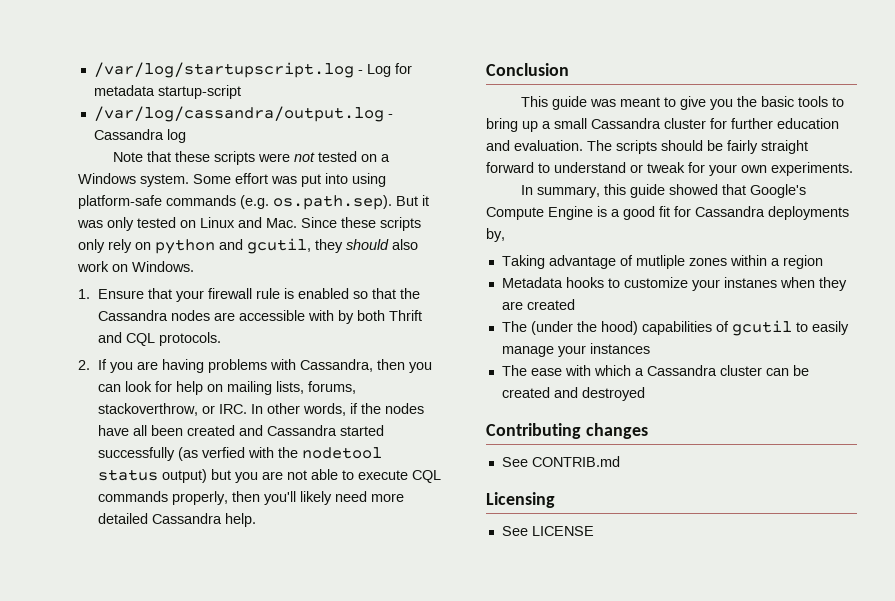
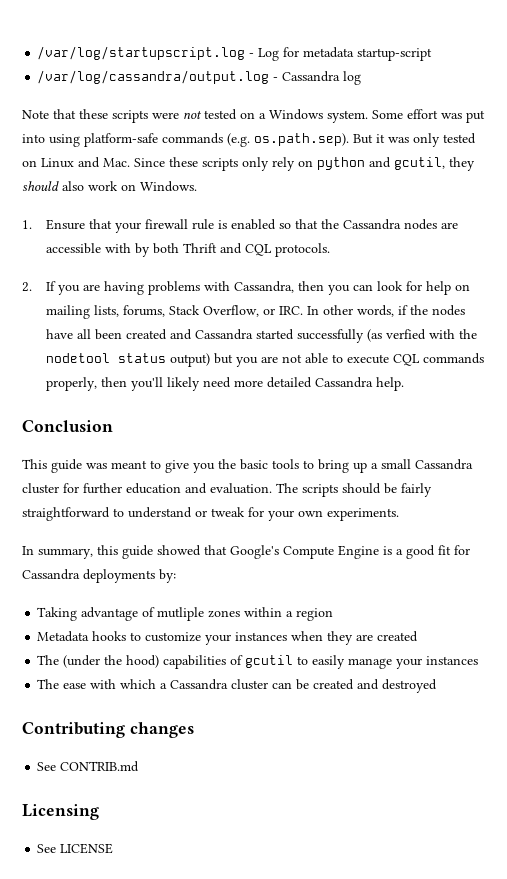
[98,403,199,416] stackoverthrow, -> [168,305,259,317] Stack Overflow,
[761,140,808,154] [486,162,534,173] straight forward -> [22,507,110,521] straightforward
[486,228,505,242] by, -> [159,569,176,583] by:
[723,277,777,288] instanes -> [235,632,288,641] instances

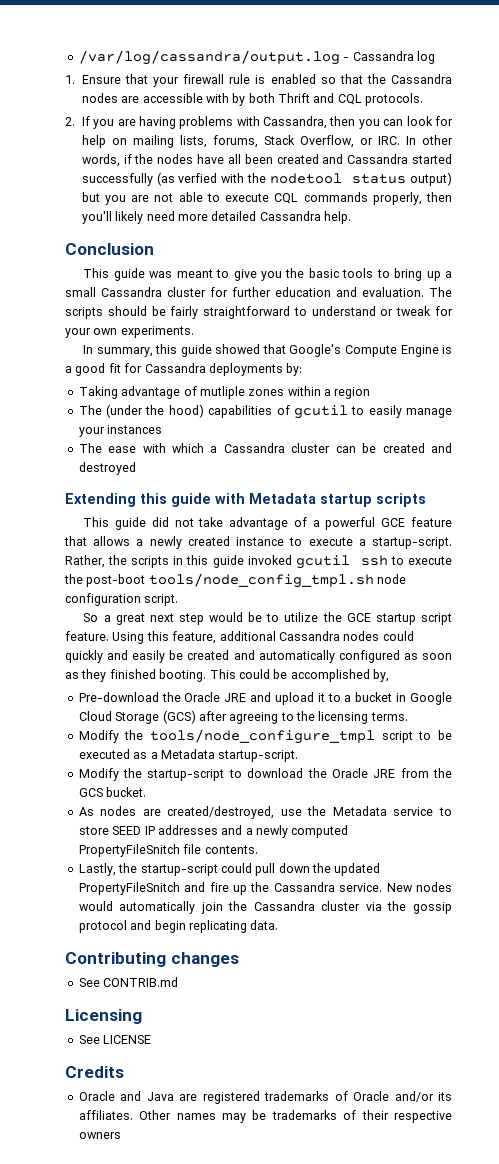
[37,46,433,61] [37,70,362,85] [22,109,485,123] [22,133,476,147] [22,157,475,171] [22,181,197,192] /var/log/startupscript.log - Log for metadata startup-script // /var/log/cassandra/output.log - Cassandra log // Note that these scripts were not tested on a Windows system. Some effort was put into using platform-safe commands (e.g. os.path.sep). But it was only tested on Linux and Mac. Since these scripts only rely on python and gcutil, they should also work on Windows. -> [78,50,435,65] /var/log/cassandra/output.log - Cassandra log
[37,631,419,645] // Metadata hooks to customize your instances when they are created -> (371, 393) none
(438, 686) none -> [65,493,426,507] [83,517,452,530] [64,536,453,549] [65,555,452,569] [64,573,407,588] [65,593,179,606] [83,612,452,625] [65,631,414,644] [65,650,452,663] [65,669,389,682] [78,692,452,705] [78,710,408,724] [78,729,452,744] [78,749,299,762] [78,768,452,781] [78,787,147,797] [78,806,452,819] [78,825,349,838] [78,844,258,857] [78,863,381,876] [78,882,452,895] [78,901,452,914] [78,920,279,933] // Extending this guide with Metadata startup scripts // This guide did not take advantage of a powerful GCE feature that allows a newly created instance to execute a startup-script. Rather, the scripts in this guide invoked gcutil ssh to execute the post-boot tools/node_config_tmpl.sh node configuration script. // So a great next step would be to utilize the GCE startup script feature. Using this feature, additional Cassandra nodes could quickly and easily be created and automatically configured as soon as they finished booting. This could be accomplished by, // Pre-download the Oracle JRE and upload it to a bucket in Google Cloud Storage (GCS) after agreeing to the licensing terms. // Modify the tools/node_configure_tmpl script to be executed as a Metadata startup-script. // Modify the startup-script to download the Oracle JRE from the GCS bucket. // As nodes are created/destroyed, use the Metadata service to store SEED IP addresses and a newly computed PropertyFileSnitch file contents. // Lastly, the startup-script could pull down the updated PropertyFileSnitch and fire up the Cassandra service. New nodes would automatically join the Cassandra cluster via the gossip protocol and begin replicating data.
(114, 848) none -> [65,1066,124,1078] [78,1091,453,1104] [78,1110,452,1123] [78,1132,121,1139] // Credits // Oracle and Java are registered trademarks of Oracle and/or its affiliates. Other names may be trademarks of their respective owners

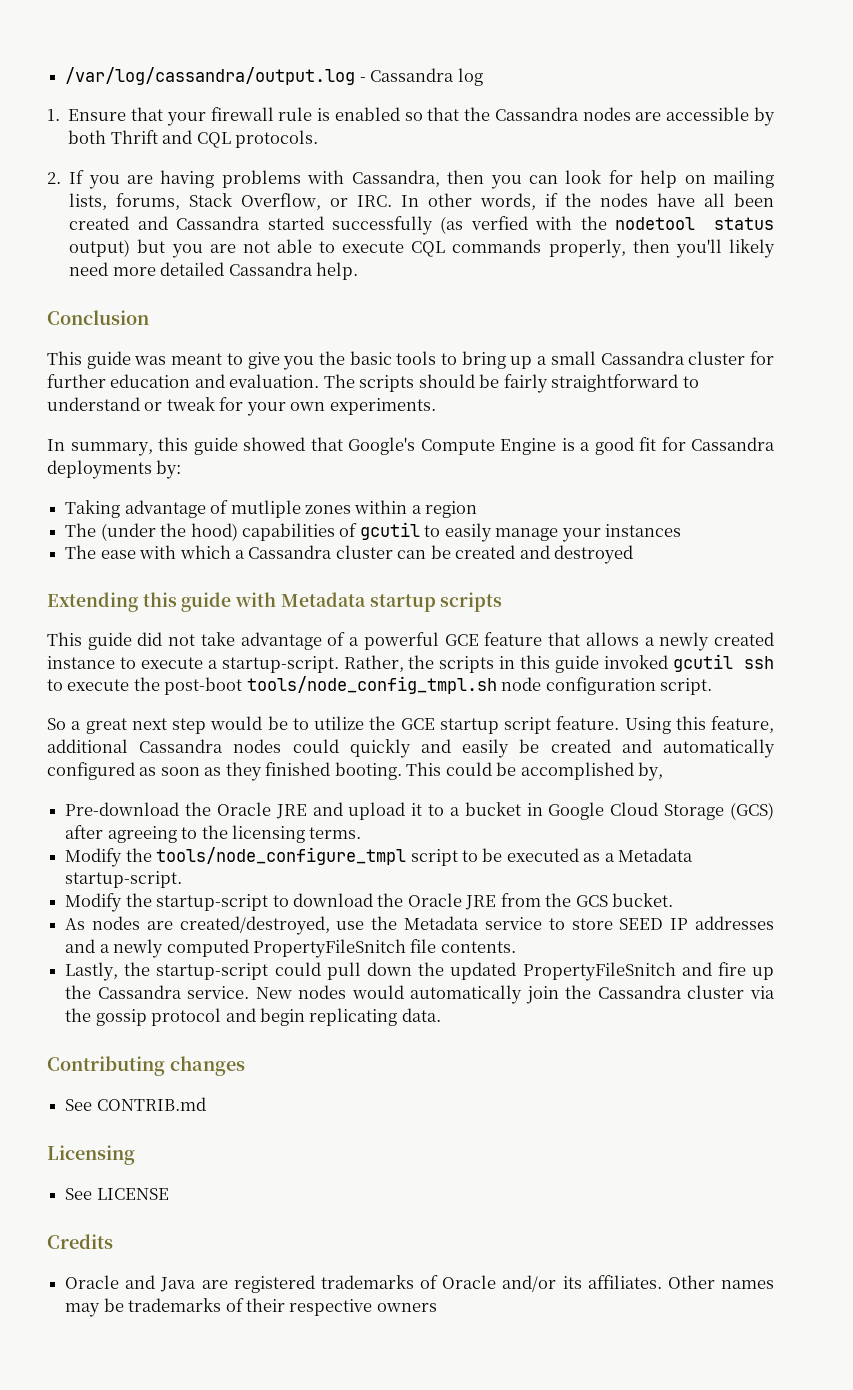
[205,93,229,103] with -> (750, 114) none

